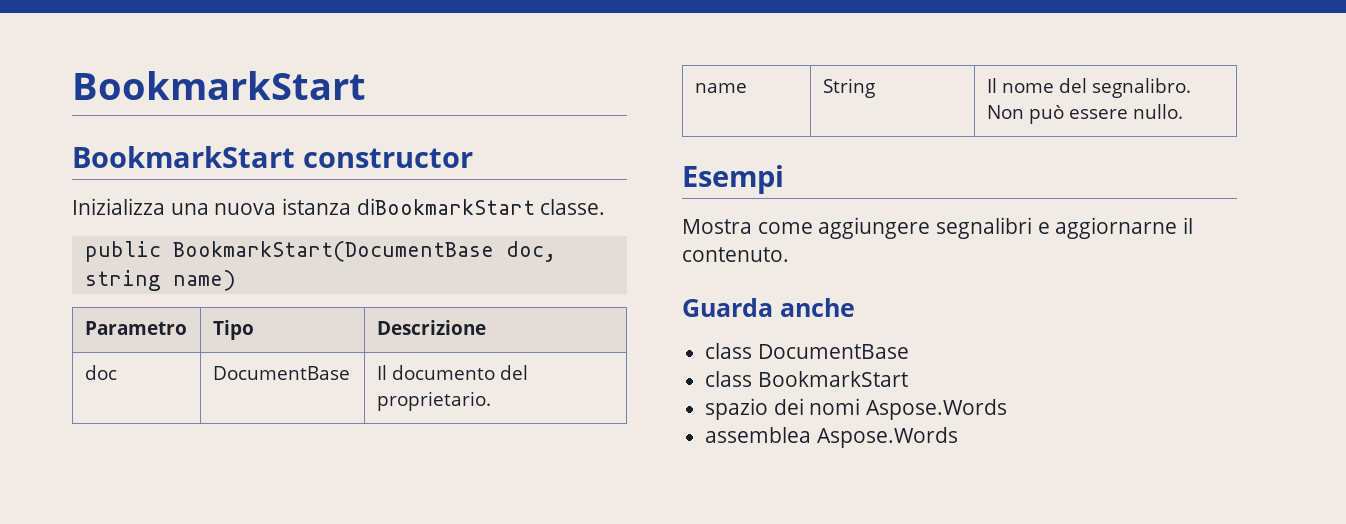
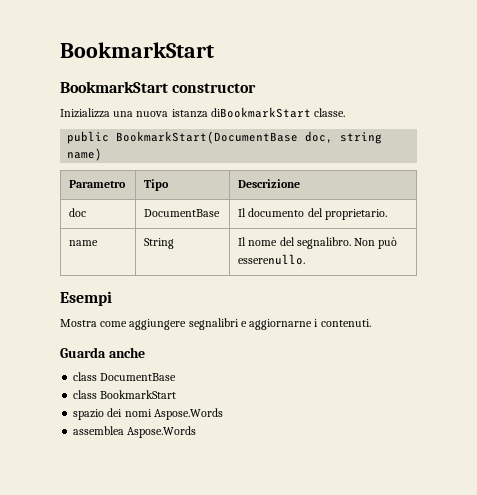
[1069,104,1184,119] essere nullo. -> [238,254,306,265] esserenullo.
[1183,217,1194,234] [682,247,789,262] il contenuto. -> [314,319,371,327] i contenuti.

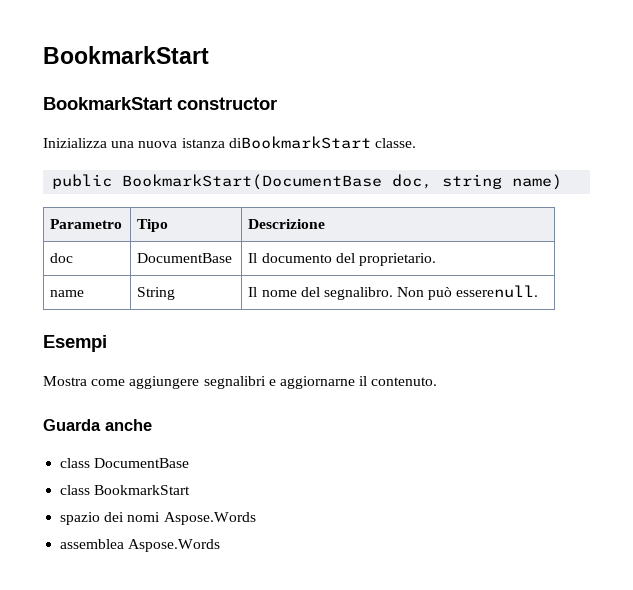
[238,254,306,265] esserenullo. -> [456,285,539,298] esserenull.
[314,319,371,327] i contenuti. -> [359,376,438,386] il contenuto.

